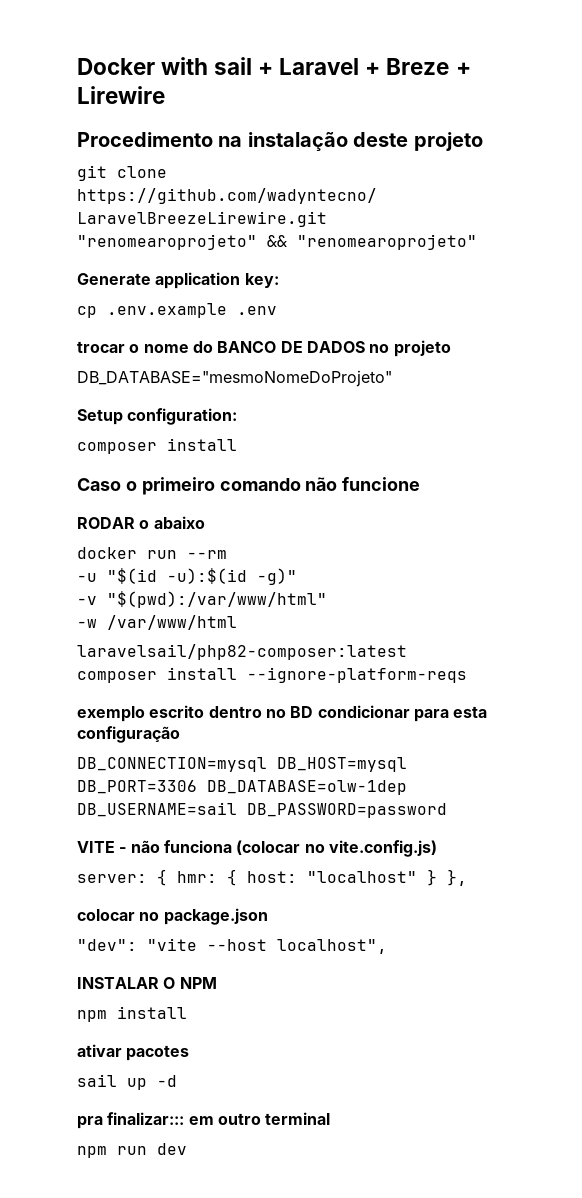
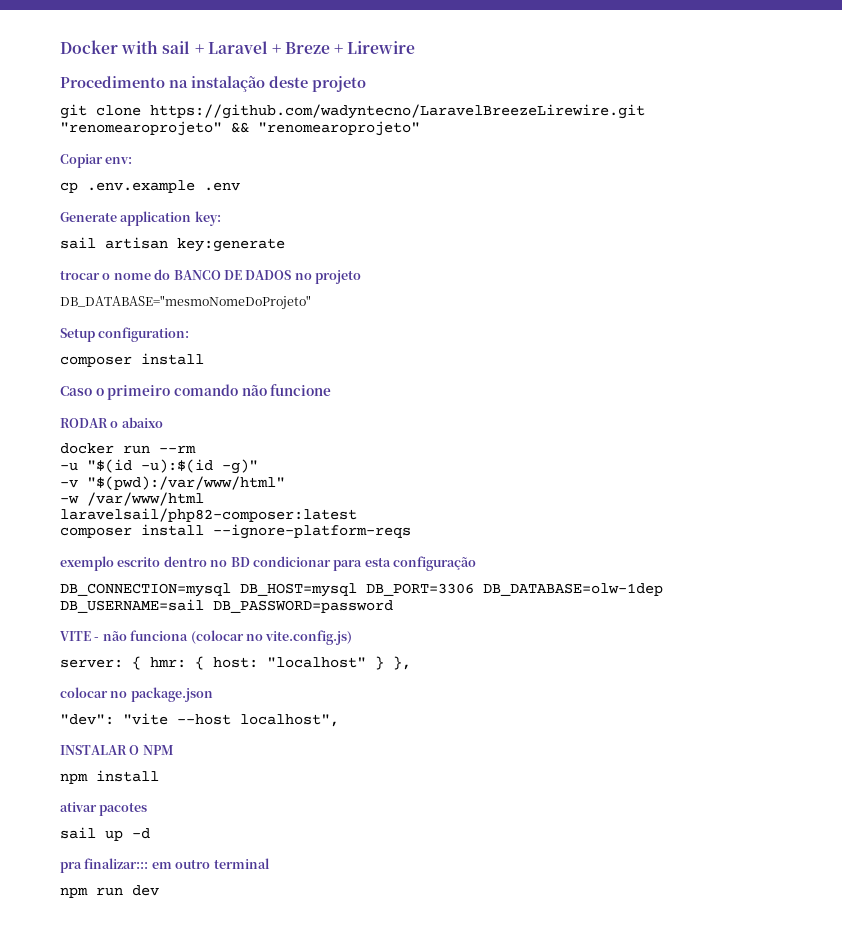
(477, 242) none -> [60,154,133,168] [60,180,240,193] // Copiar env: // cp .env.example .env
[77,303,277,318] cp .env.example .env -> [60,237,285,252] sail artisan key:generate

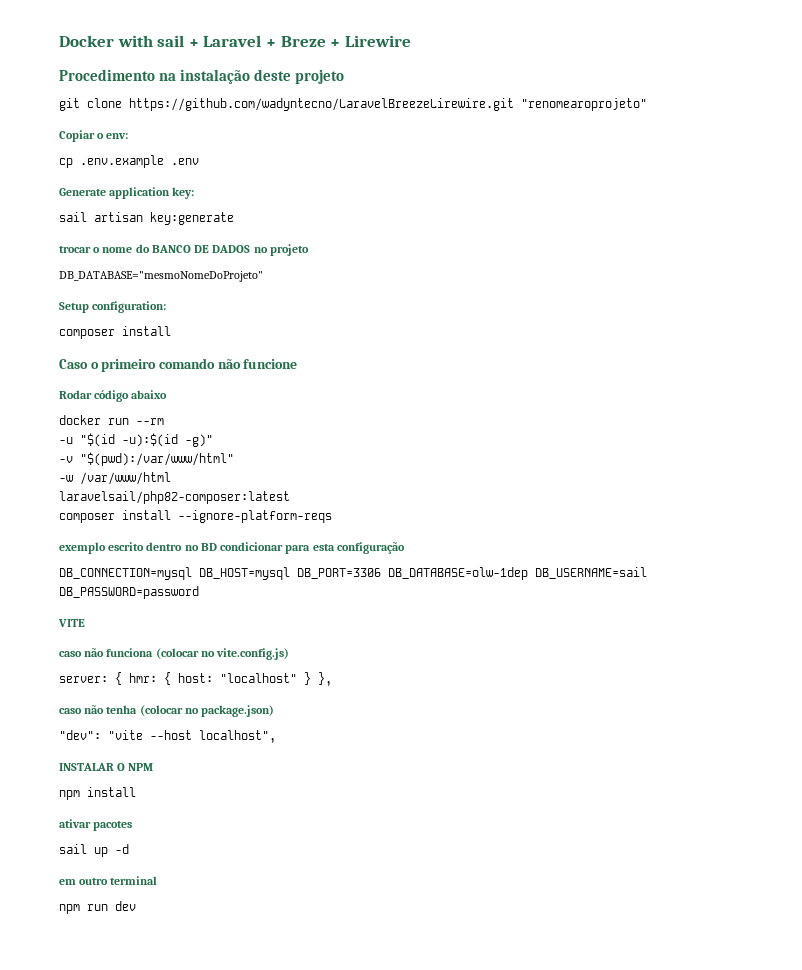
[231,121,420,136] && "renomearoprojeto" -> (647, 104) none
(103, 161) none -> [97,133,105,139] o
[60,418,119,428] RODAR o -> [59,390,130,402] Rodar código
[94,637,100,641] - -> [59,651,82,657] // caso
[60,687,213,702] colocar no package.json -> [59,705,275,717] caso não tenha (colocar no package.json)
[60,858,149,873] pra finalizar::: -> (129, 849) none

